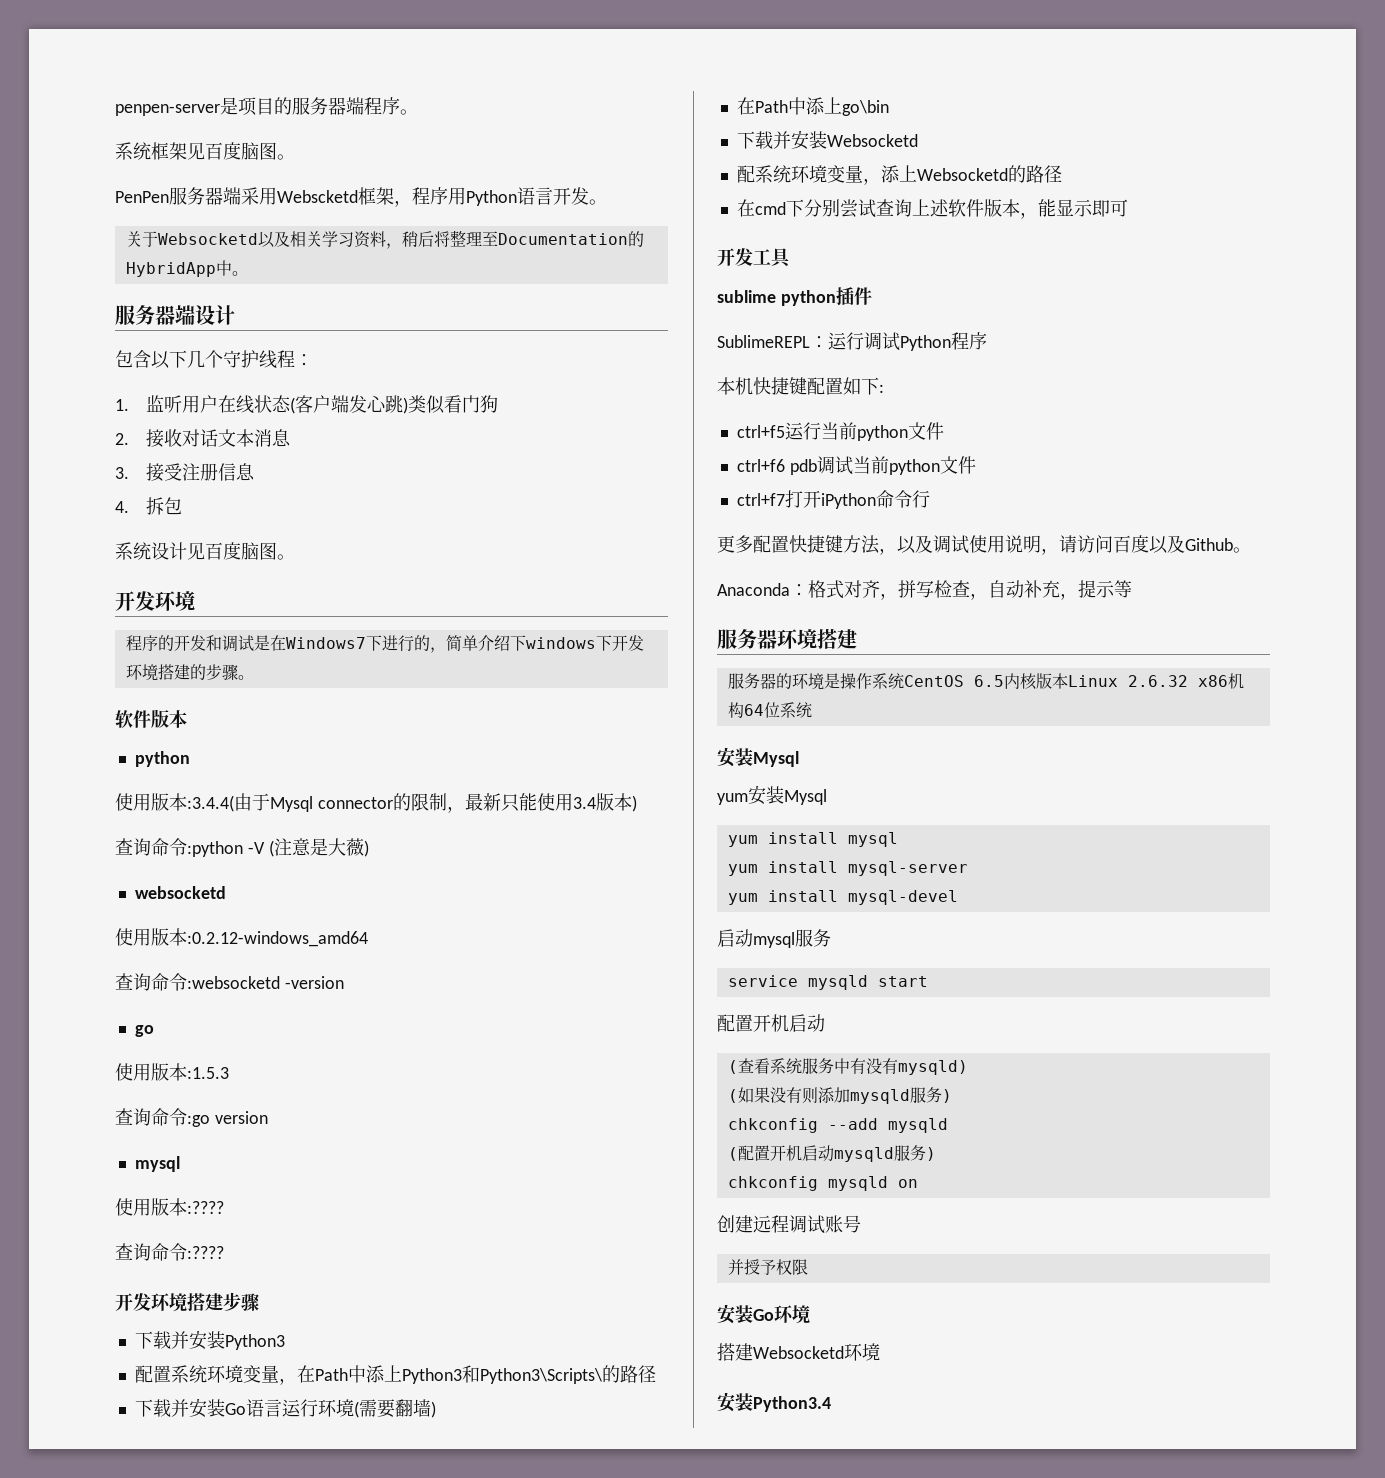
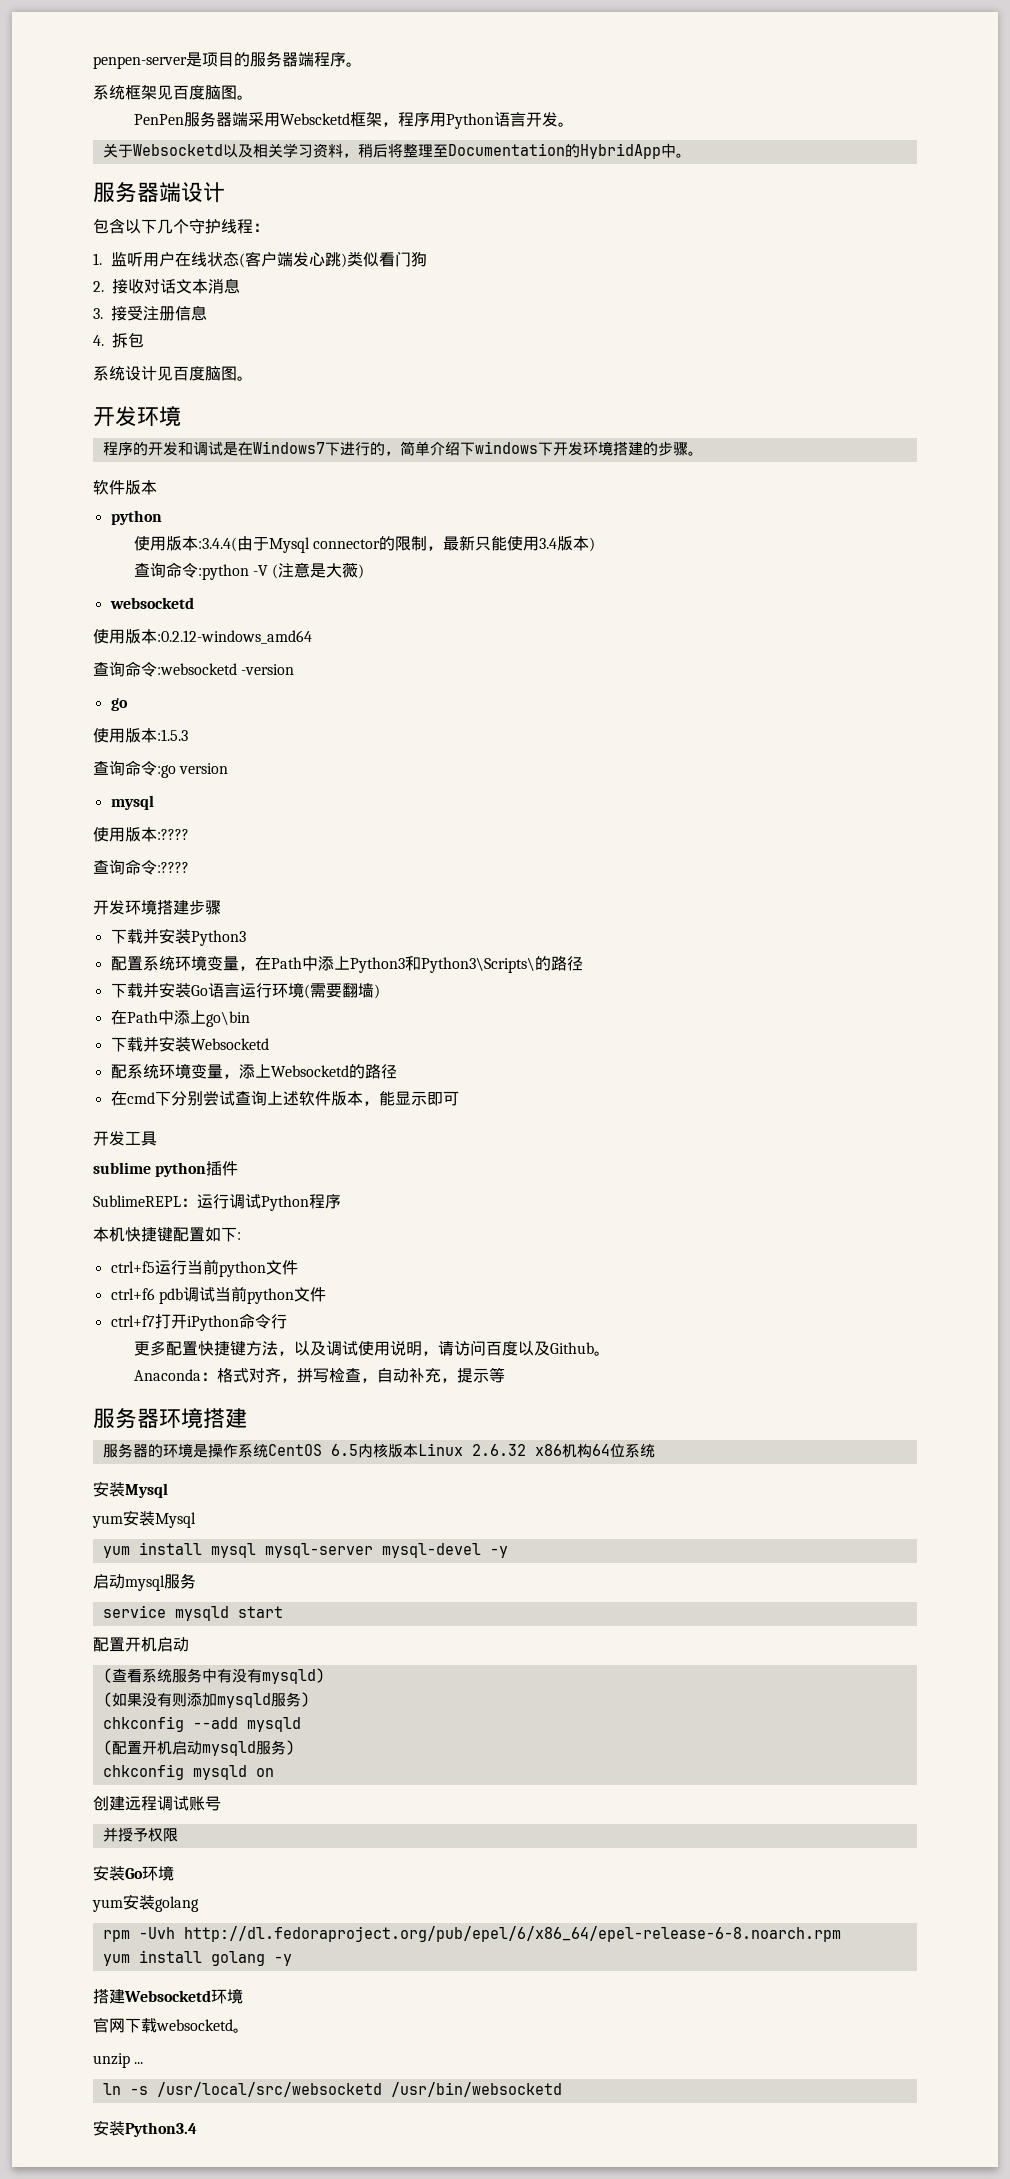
[727,861,838,876] // yum install -> (256, 1550) none
[727,890,838,905] // yum install -> (373, 1550) none
(958, 897) none -> [489,1546,508,1558] -y
[717,1343,880,1361] 搭建Websocketd环境 -> [92,1894,199,1912] [102,1926,841,1942] [102,1950,292,1966] [93,1988,243,2004] [93,2017,249,2033] [93,2053,144,2068] [102,2082,562,2097] yum安装golang // rpm -Uvh http://dl.fedoraproject.org/pub/epel/6/x86_64/epel-release-6-8.noarch.rpm // yum install golang -y // 搭建Websocketd环境 // 官网下载websocketd。 // unzip ... // ln -s /usr/local/src/websocketd /usr/bin/websocketd

